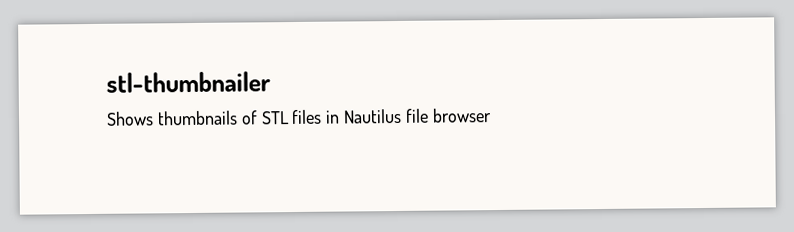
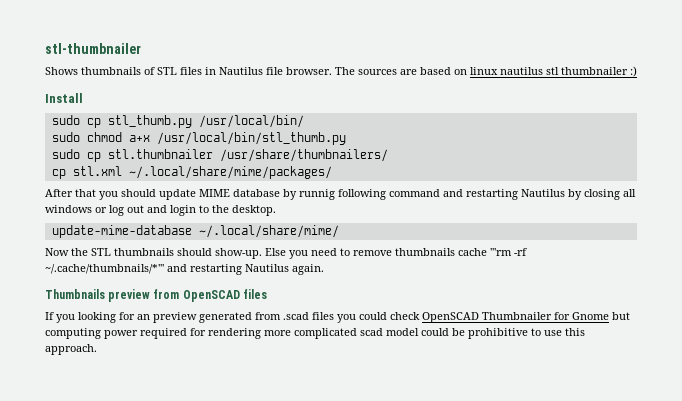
[431,108,492,123] browser -> [286,66,637,77] [45,93,83,103] [51,115,304,128] [51,132,346,145] [51,149,388,162] [51,166,332,179] [45,189,636,200] [45,205,276,216] [51,225,339,238] [45,248,527,259] [45,264,324,275] [45,289,267,302] [45,312,630,323] [45,328,585,339] [45,344,97,355] browser. The sources are based on linux nautilus stl thumbnailer :) // Install // sudo cp stl_thumb.py /usr/local/bin/ // sudo chmod a+x /usr/local/bin/stl_thumb.py // sudo cp stl.thumbnailer /usr/share/thumbnailers/ // cp stl.xml ~/.local/share/mime/packages/ // After that you should update MIME database by runnig following command and restarting Nautilus by closing all windows or log out and login to the desktop. // update-mime-database ~/.local/share/mime/ // Now the STL thumbnails should show-up. Else you need to remove thumbnails cache '''rm -rf ~/.cache/thumbnails/*''' and restarting Nautilus again. // Thumbnails preview from OpenSCAD files // If you looking for an preview generated from .scad files you could check OpenSCAD Thumbnailer for Gnome but computing power required for rendering more complicated scad model could be prohibitive to use this approach.

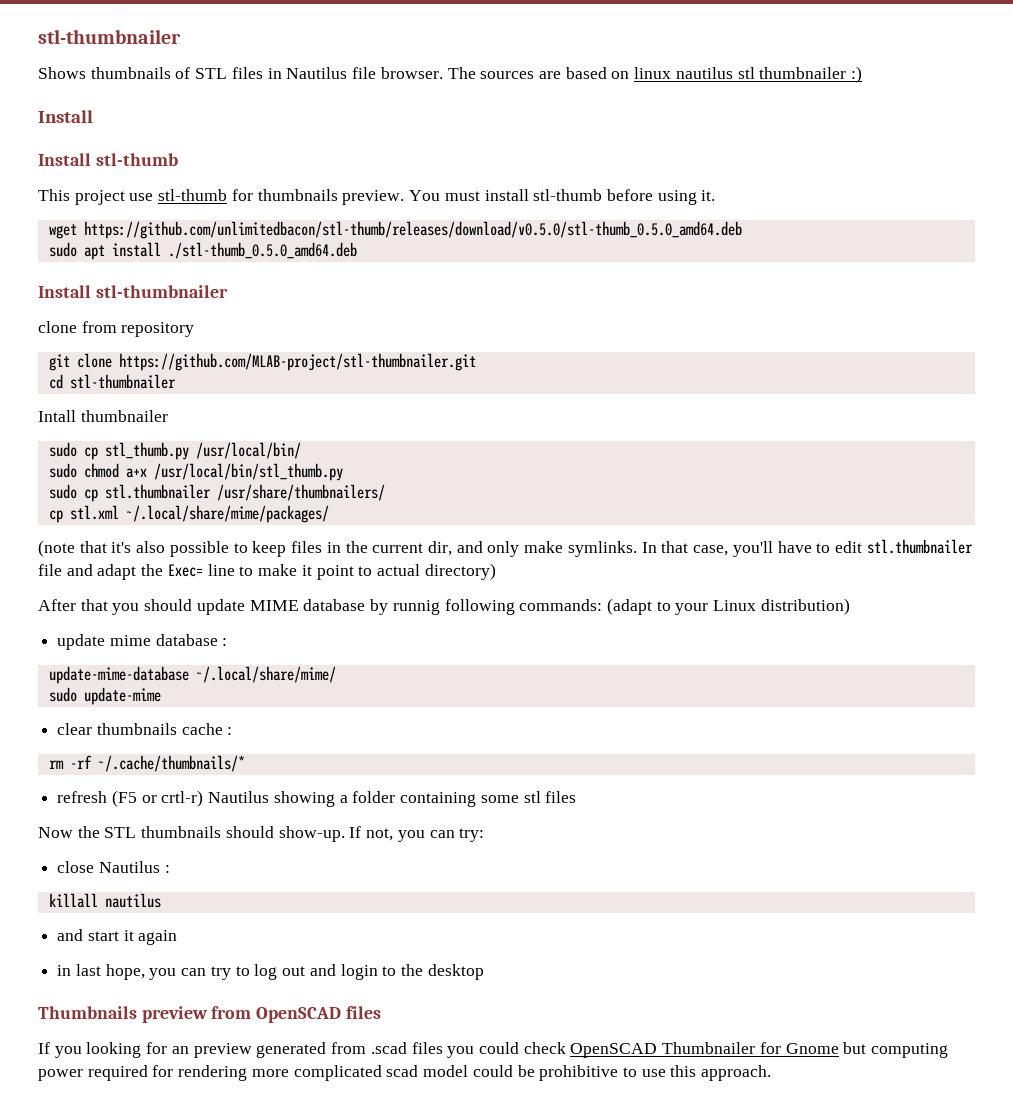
(83, 98) none -> [38,153,178,166] [38,189,716,205] [48,221,742,239] [48,242,357,260] [38,285,228,298] [38,321,195,337] [48,353,476,371] [48,374,176,389] [38,410,168,422] // Install stl-thumb // This project use stl-thumb for thumbnails preview. You must install stl-thumb before using it. // wget https://github.com/unlimitedbacon/stl-thumb/releases/download/v0.5.0/stl-thumb_0.5.0_amd64.deb // sudo apt install ./stl-thumb_0.5.0_amd64.deb // Install stl-thumbnailer // clone from repository // git clone https://github.com/MLAB-project/stl-thumbnailer.git // cd stl-thumbnailer // Intall thumbnailer
(332, 172) none -> [38,539,973,557] [38,563,496,580] // (note that it's also possible to keep files in the current dir, and only make symlinks. In that case, you'll have to edit stl.thumbnailer file and adapt the Exec= line to make it point to actual directory)
[389,189,636,200] [45,205,276,216] [51,225,339,238] command and restarting Nautilus by closing all windows or log out and login to the desktop. // update-mime-database ~/.local/share/mime/ -> [519,598,850,615] [57,634,228,650] [48,666,336,684] [48,687,161,705] [57,723,233,735] [48,755,245,772] [57,790,577,807] commands: (adapt to your Linux distribution) // update mime database : // update-mime-database ~/.local/share/mime/ // sudo update-mime // clear thumbnails cache : // rm -rf ~/.cache/thumbnails/* // refresh (F5 or crtl-r) Nautilus showing a folder containing some stl files
[265,248,527,259] [45,264,324,275] Else you need to remove thumbnails cache '''rm -rf ~/.cache/thumbnails/*''' and restarting Nautilus again. -> [349,826,485,842] [57,861,170,873] [48,893,161,908] [57,929,178,945] [57,964,484,980] If not, you can try: // close Nautilus : // killall nautilus // and start it again // in last hope, you can try to log out and login to the desktop

